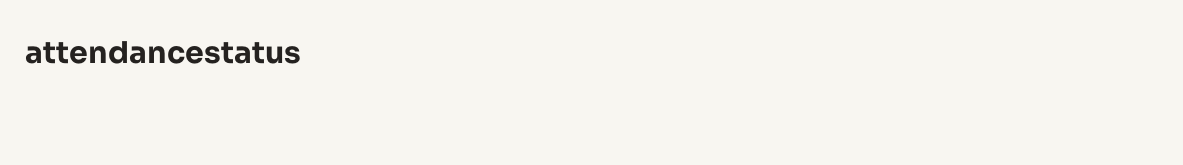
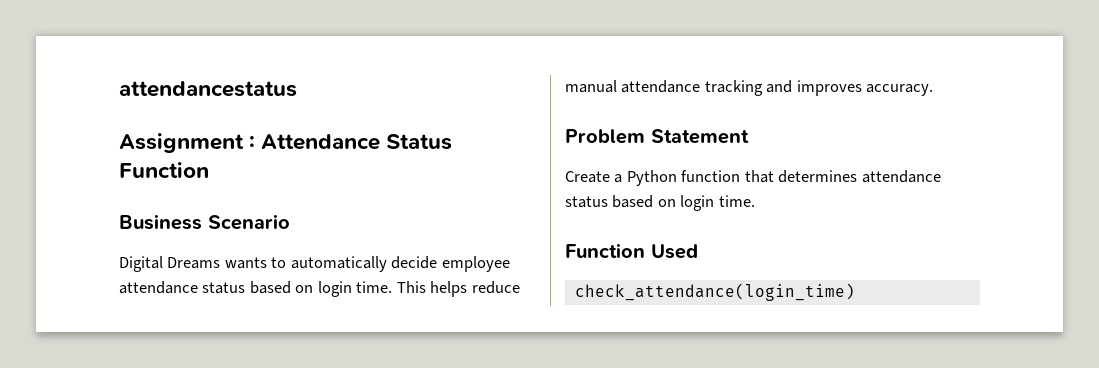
(301, 52) none -> [119,133,453,153] [119,162,209,178] [119,214,290,230] [119,256,510,272] [119,281,520,297] [565,80,934,96] [565,129,749,144] [565,170,941,186] [565,195,755,211] [565,243,698,259] [574,283,855,301] // Assignment : Attendance Status Function // Business Scenario // Digital Dreams wants to automatically decide employee attendance status based on login time. This helps reduce manual attendance tracking and improves accuracy. // Problem Statement // Create a Python function that determines attendance status based on login time. // Function Used // check_attendance(login_time)

